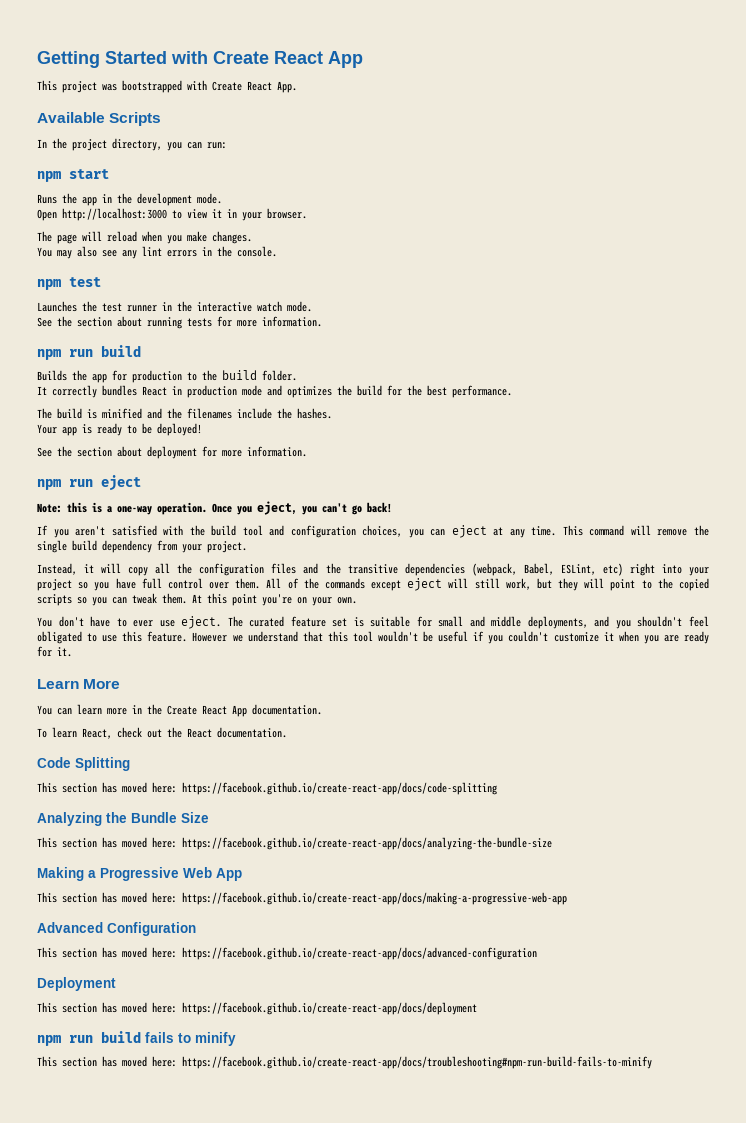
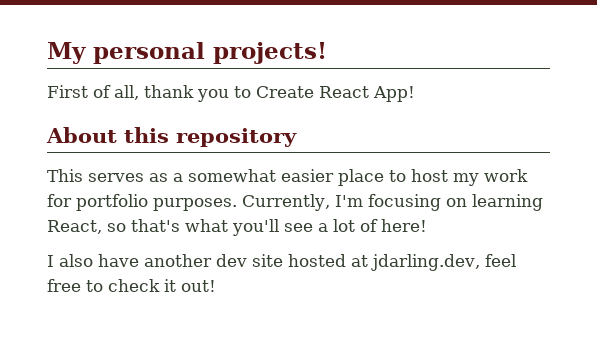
[37,51,363,68] [37,80,297,93] [37,112,162,126] [37,138,227,151] [37,169,109,182] [37,193,222,206] [37,208,307,221] [37,231,252,244] [37,246,277,259] [37,277,101,290] [37,301,312,312] [37,316,322,329] [37,345,141,360] [37,370,297,383] [37,385,512,398] [37,408,332,419] [37,423,202,436] [37,446,307,459] [37,475,141,491] [37,501,392,515] [37,525,709,538] [37,540,247,553] [37,563,709,576] [37,578,709,591] [37,593,357,606] [37,616,709,629] [37,631,709,644] [37,646,72,657] [37,679,121,689] [37,704,322,717] [37,727,287,739] [37,757,130,771] [37,782,497,795] [37,812,209,826] [37,837,552,850] [37,867,242,881] [37,892,567,905] [37,922,196,936] [37,947,537,960] [37,977,116,991] [37,1002,477,1015] [37,1031,236,1046] [37,1056,652,1069] Getting Started with Create React App // This project was bootstrapped with Create React App. // Available Scripts // In the project directory, you can run: // npm start // Runs the app in the development mode. // Open http://localhost:3000 to view it in your browser. // The page will reload when you make changes. // You may also see any lint errors in the console. // npm test // Launches the test runner in the interactive watch mode. // See the section about running tests for more information. // npm run build // Builds the app for production to the build folder. // It correctly bundles React in production mode and optimizes the build for the best performance. // The build is minified and the filenames include the hashes. // Your app is ready to be deployed! // See the section about deployment for more information. // npm run eject // Note: this is a one-way operation. Once you eject, you can't go back! // If you aren't satisfied with the build tool and configuration choices, you can eject at any time. This command will remove the single build dependency from your project. // Instead, it will copy all the configuration files and the transitive dependencies (webpack, Babel, ESLint, etc) right into your project so you have full control over them. All of the commands except eject will still work, but they will point to the copied scripts so you can tweak them. At this point you're on your own. // You don't have to ever use eject. The curated feature set is suitable for small and middle deployments, and you shouldn't feel obligated to use this feature. However we understand that this tool wouldn't be useful if you couldn't customize it when you are ready for it. // Learn More // You can learn more in the Create React App documentation. // To learn React, check out the React documentation. // Code Splitting // This section has moved here: https://facebook.github.io/create-react-app/docs/code-splitting // Analyzing the Bundle Size // This section has moved here: https://facebook.github.io/create-react-app/docs/analyzing-the-bundle-size // Making a Progressive Web App // This section has moved here: https://facebook.github.io/create-react-app/docs/making-a-progressive-web-app // Advanced Configuration // This section has moved here: https://facebook.github.io/create-react-app/docs/advanced-configuration // Deployment // This section has moved here: https://facebook.github.io/create-react-app/docs/deployment // npm run build fails to minify // This section has moved here: https://facebook.github.io/create-react-app/docs/troubleshooting#npm-run-build-fails-to-minify -> [47,42,327,64] [47,85,415,102] [46,127,297,147] [47,169,528,186] [47,194,543,211] [47,219,427,236] [47,254,516,271] [47,279,216,292] My personal projects! // First of all, thank you to Create React App! // About this repository // This serves as a somewhat easier place to host my work for portfolio purposes. Currently, I'm focusing on learning React, so that's what you'll see a lot of here! // I also have another dev site hosted at jdarling.dev, feel free to check it out!

